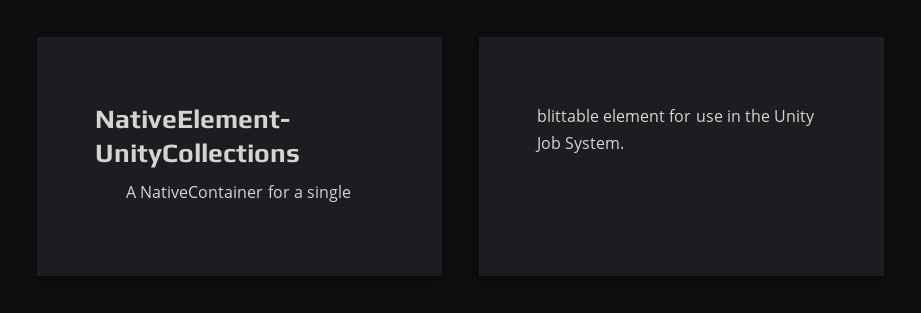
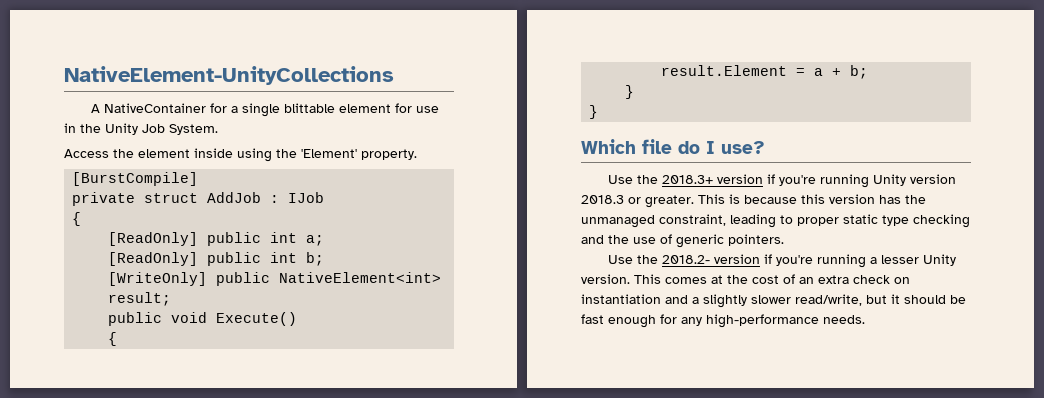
(625, 145) none -> [64,148,417,162] [72,172,199,186] [72,192,325,206] [72,212,82,226] [108,232,325,246] [108,252,325,266] [108,272,442,286] [108,292,172,306] [108,312,298,326] [108,332,118,346] [661,65,869,79] [625,85,635,99] [589,105,599,119] [581,139,765,154] [608,174,957,188] [581,194,926,208] [581,214,970,228] [581,234,784,248] [608,254,957,268] [581,274,910,284] [581,294,966,308] [581,314,865,328] // Access the element inside using the 'Element' property. // [BurstCompile] // private struct AddJob : IJob // { // [ReadOnly] public int a; // [ReadOnly] public int b; // [WriteOnly] public NativeElement<int> result; // public void Execute() // { // result.Element = a + b; // } // } // Which file do I use? // Use the 2018.3+ version if you're running Unity version 2018.3 or greater. This is because this version has the unmanaged constraint, leading to proper static type checking and the use of generic pointers. // Use the 2018.2- version if you're running a lesser Unity version. This comes at the cost of an extra check on instantiation and a slightly slower read/write, but it should be fast enough for any high-performance needs.

